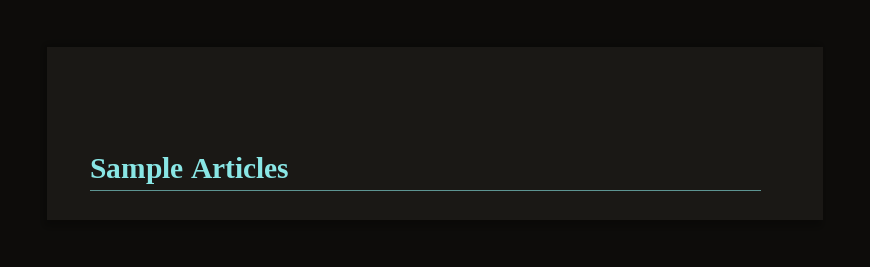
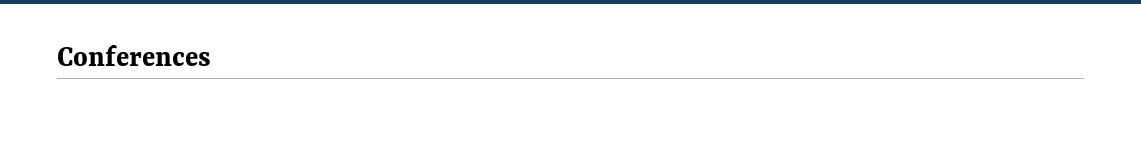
[90,157,288,184] Sample Articles -> [57,45,211,66] Conferences

